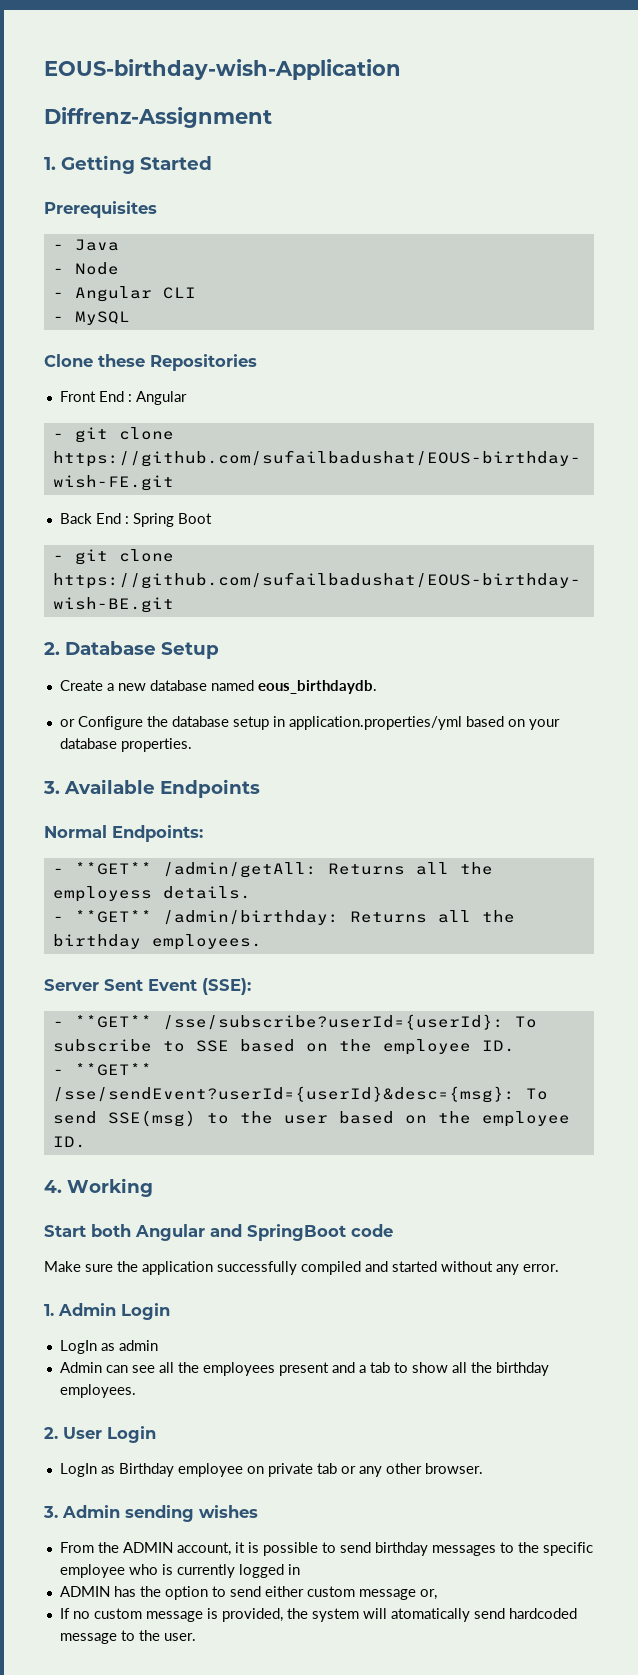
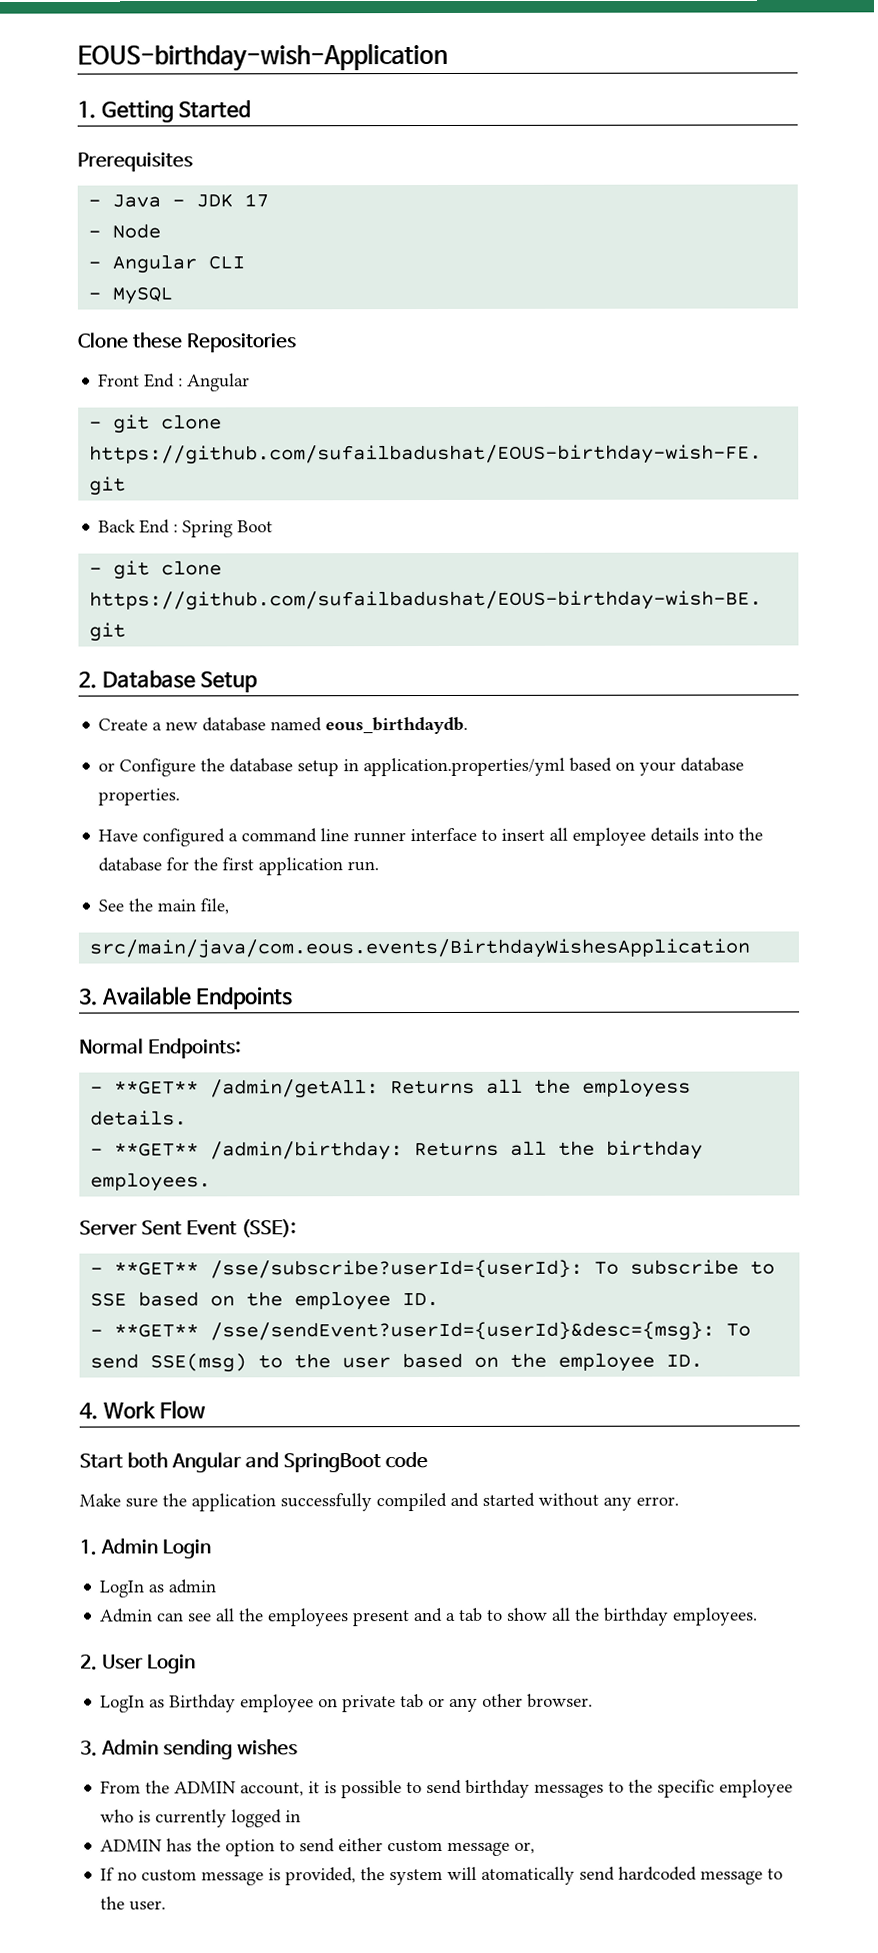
[44,107,272,128] // Diffrenz-Assignment -> (448, 57) none
(119, 245) none -> [172,193,270,208] - JDK 17
(192, 745) none -> [98,827,764,847] [98,857,380,876] [98,898,230,915] [89,938,751,959] // Have configured a command line runner interface to insert all employee details into the database for the first application run. // See the main file, // src/main/java/com.eous.events/BirthdayWishesApplication
[67,1178,153,1197] Working -> [102,1400,207,1419] Work Flow

